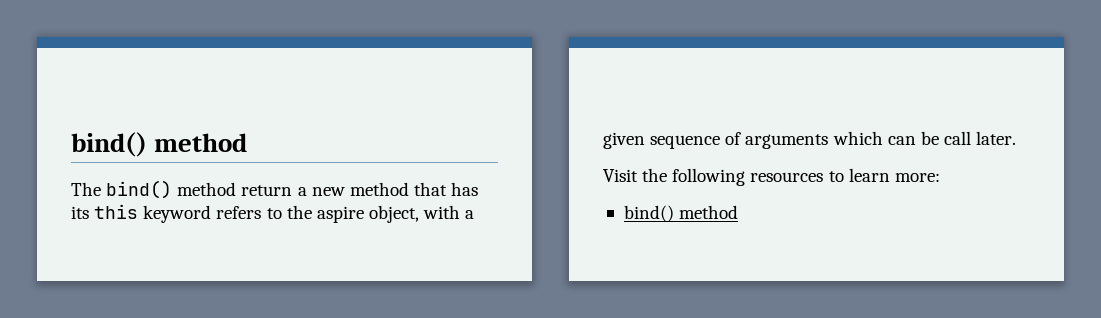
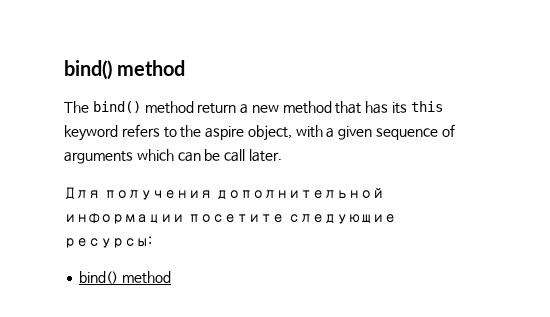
[603,168,940,186] Visit the following resources to learn more: -> [64,187,384,200] [64,213,396,224] [64,236,152,248] Для получения дополнительной информации посетите следующие ресурсы:

